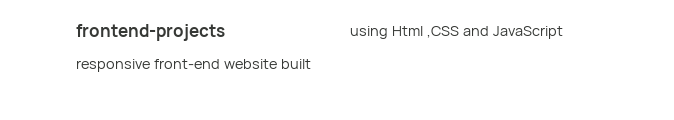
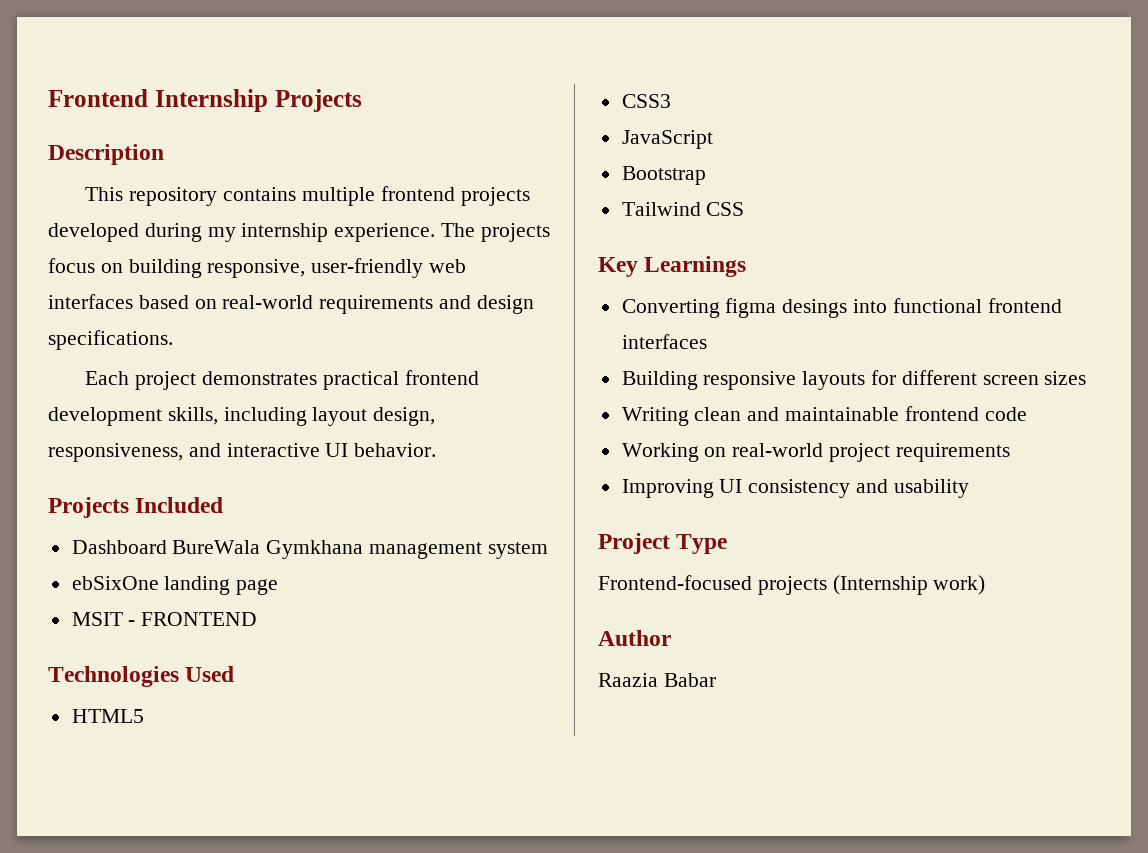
[76,24,225,41] [76,59,311,72] [350,26,563,39] frontend-projects // responsive front-end website built using Html ,CSS and JavaScript -> [48,89,362,112] [48,144,164,165] [85,186,530,206] [48,223,550,242] [48,258,467,278] [48,294,534,314] [48,330,173,350] [85,370,479,390] [48,407,436,426] [48,443,437,462] [48,497,224,518] [71,540,548,559] [71,576,279,595] [71,612,258,626] [48,666,235,687] [71,709,144,723] [621,94,671,108] [621,130,713,149] [621,166,706,185] [621,202,745,216] [598,256,747,277] [621,298,1062,318] [621,334,707,349] [621,370,1087,390] [621,406,1027,426] [621,443,1010,462] [621,479,969,498] [598,533,728,554] [598,575,986,595] [598,630,671,646] [598,673,716,687] Frontend Internship Projects // Description // This repository contains multiple frontend projects developed during my internship experience. The projects focus on building responsive, user-friendly web interfaces based on real-world requirements and design specifications. // Each project demonstrates practical frontend development skills, including layout design, responsiveness, and interactive UI behavior. // Projects Included // Dashboard BureWala Gymkhana management system // ebSixOne landing page // MSIT - FRONTEND // Technologies Used // HTML5 // CSS3 // JavaScript // Bootstrap // Tailwind CSS // Key Learnings // Converting figma desings into functional frontend interfaces // Building responsive layouts for different screen sizes // Writing clean and maintainable frontend code // Working on real-world project requirements // Improving UI consistency and usability // Project Type // Frontend-focused projects (Internship work) // Author // Raazia Babar

